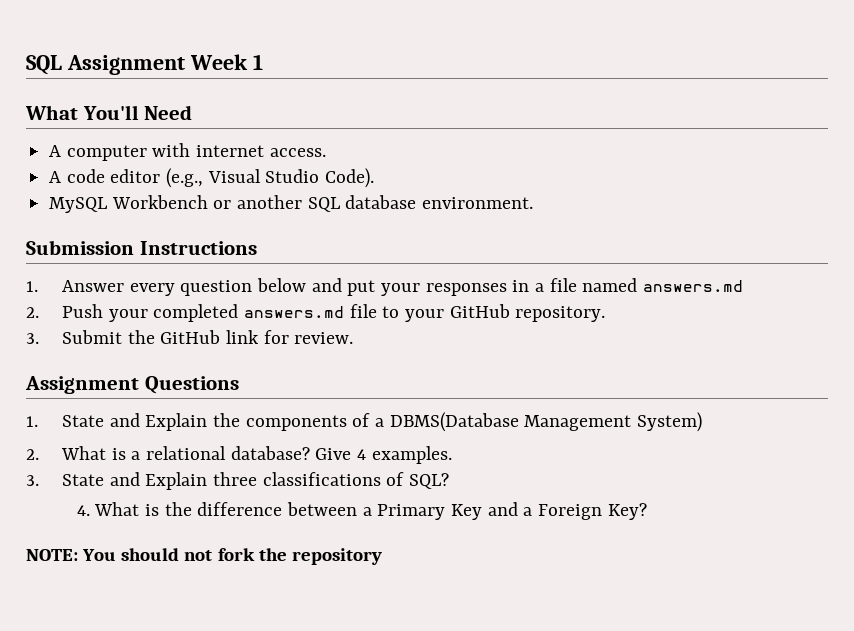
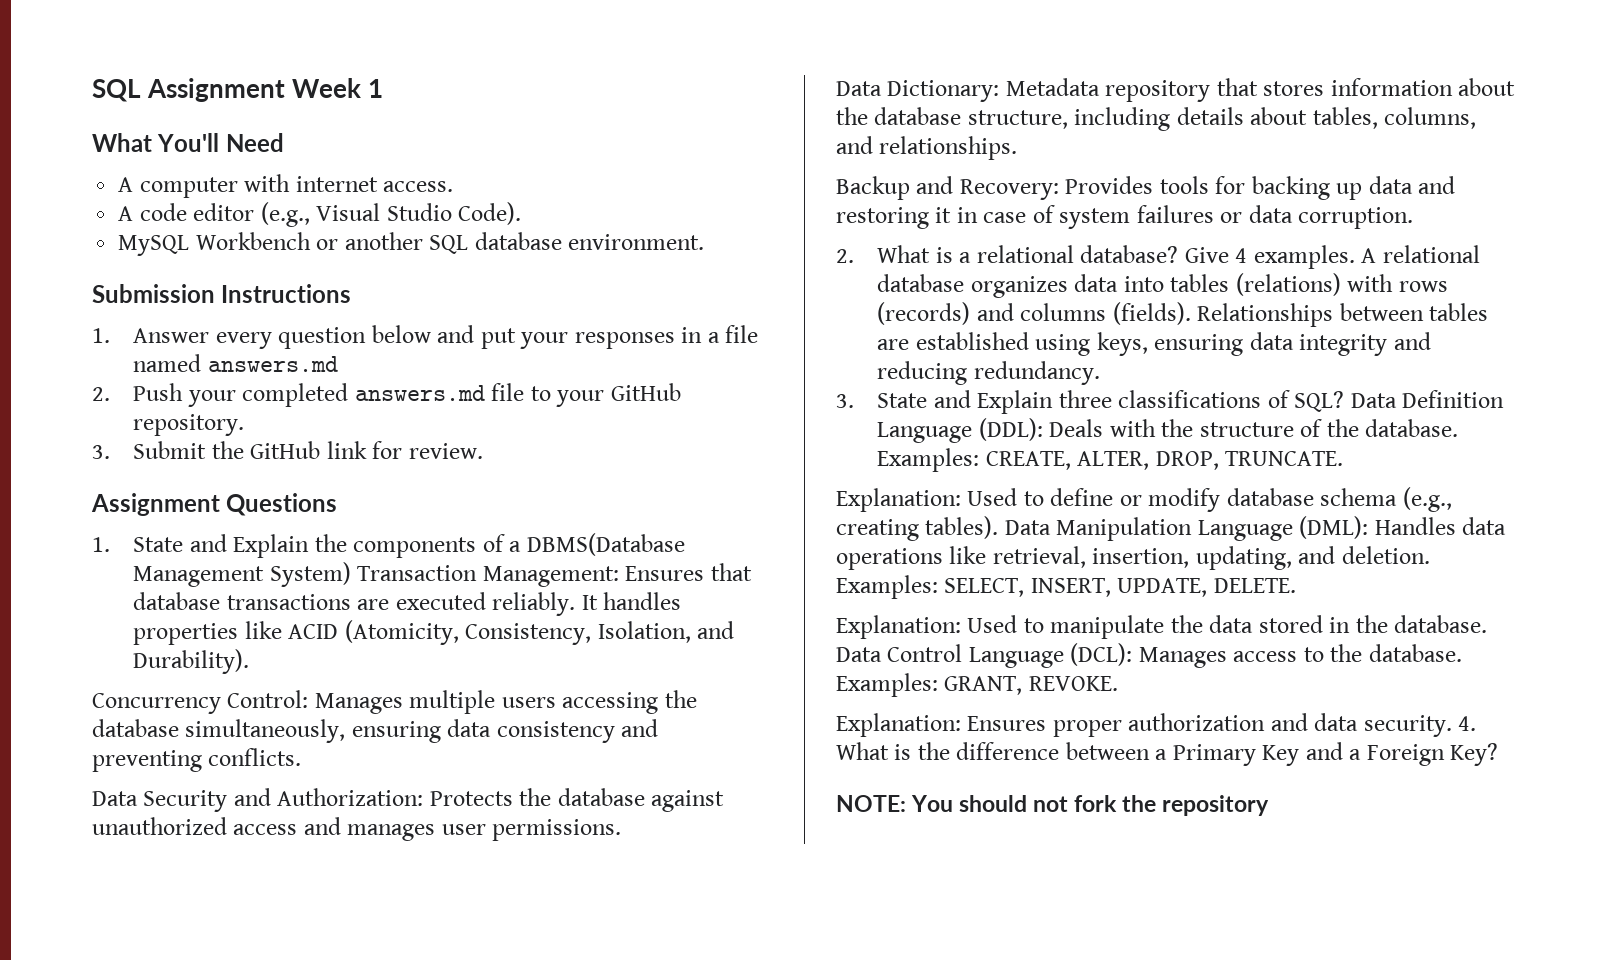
(702, 422) none -> [357,563,752,587] [133,592,682,616] [133,620,735,645] [133,649,250,674] [92,690,697,714] [92,719,659,743] [92,748,302,772] [92,788,725,812] [92,817,622,841] [836,78,1516,102] [836,107,1477,131] [836,136,1018,160] [836,176,1456,200] [836,205,1414,229] Transaction Management: Ensures that database transactions are executed reliably. It handles properties like ACID (Atomicity, Consistency, Isolation, and Durability). // Concurrency Control: Manages multiple users accessing the database simultaneously, ensuring data consistency and preventing conflicts. // Data Security and Authorization: Protects the database against unauthorized access and manages user permissions. // Data Dictionary: Metadata repository that stores information about the database structure, including details about tables, columns, and relationships. // Backup and Recovery: Provides tools for backing up data and restoring it in case of system failures or data corruption.
(452, 455) none -> [1361,245,1480,263] [877,273,1448,298] [877,302,1489,327] [877,332,1431,356] [877,361,1100,385] A relational database organizes data into tables (relations) with rows (records) and columns (fields). Relationships between tables are established using keys, ensuring data integrity and reducing redundancy.
(449, 481) // -> [1350,390,1505,408] [877,418,1459,443] [877,448,1344,472] [836,487,1452,512] [836,516,1507,541] [836,546,1430,570] [836,575,1296,599] [836,615,1488,639] [836,643,1462,668] [836,673,1118,697] [836,713,1452,737] Data Definition Language (DDL): Deals with the structure of the database. Examples: CREATE, ALTER, DROP, TRUNCATE. // Explanation: Used to define or modify database schema (e.g., creating tables). Data Manipulation Language (DML): Handles data operations like retrieval, insertion, updating, and deletion. Examples: SELECT, INSERT, UPDATE, DELETE. // Explanation: Used to manipulate the data stored in the database. Data Control Language (DCL): Manages access to the database. Examples: GRANT, REVOKE. // Explanation: Ensures proper authorization and data security.

